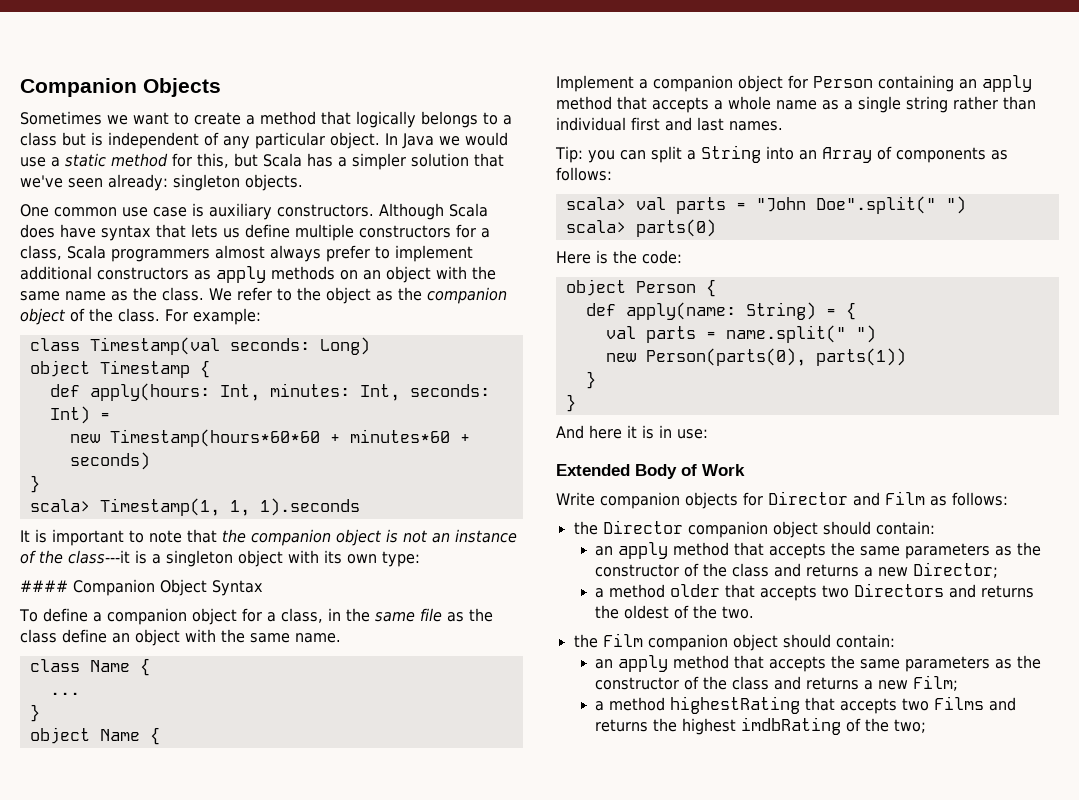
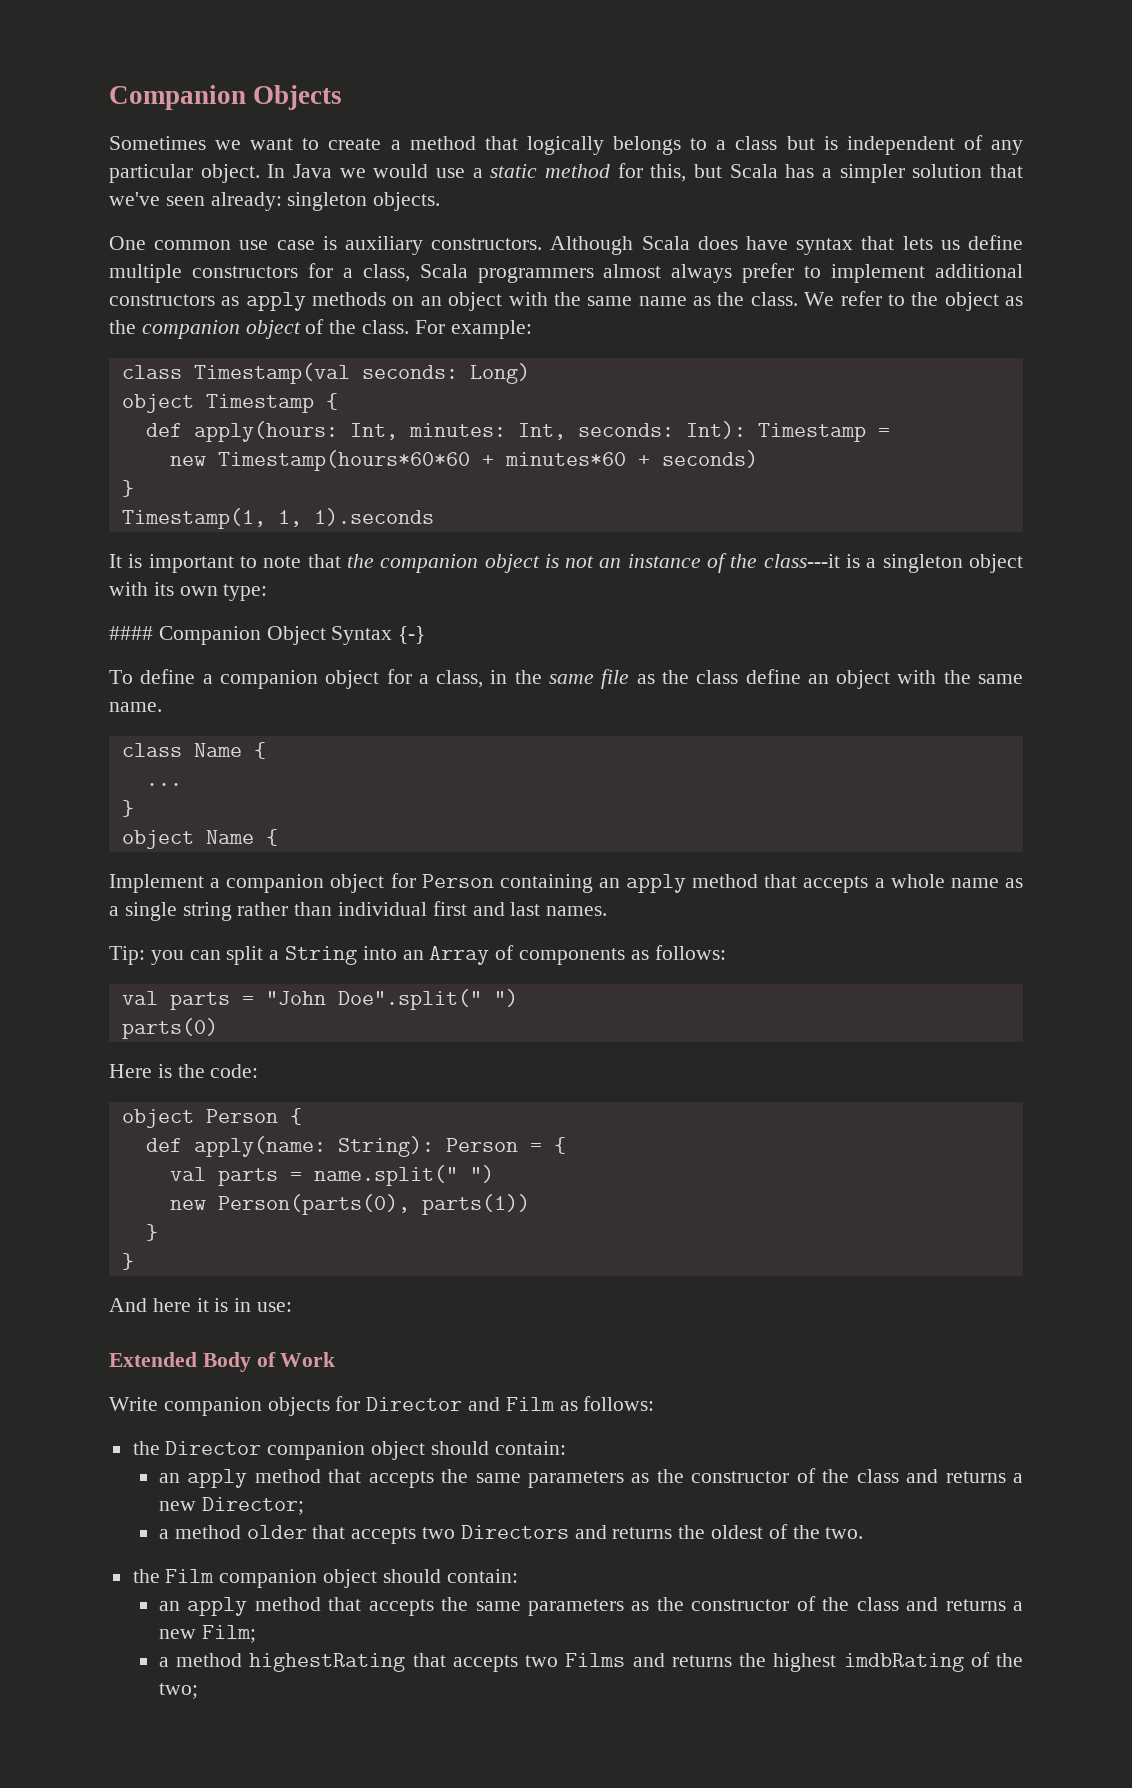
[49,406,90,424] Int) -> [685,421,866,442] Int): Timestamp
[29,499,90,512] scala> -> (134, 488) none
(263, 588) none -> [398,626,426,644] {-}
[565,197,626,210] scala> -> (726, 952) none
[565,220,626,233] scala> -> (518, 998) none
[745,302,816,320] String) -> [337,1136,518,1157] String): Person

